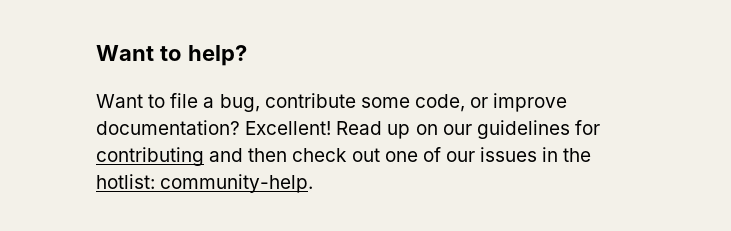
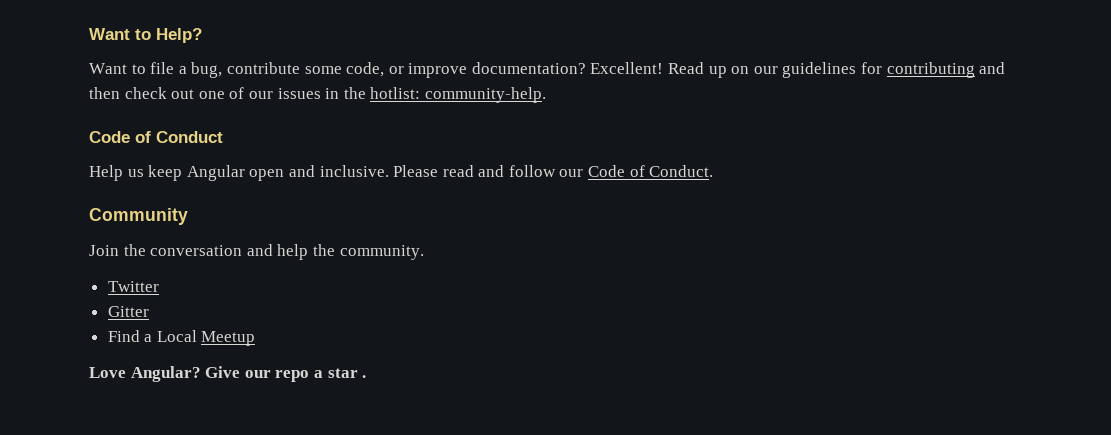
[96,45,247,66] Want to help? -> [89,28,202,43] Want to Help?
(314, 183) none -> [89,131,223,143] [89,165,714,181] [89,208,188,225] [89,244,424,260] [107,281,159,292] [107,306,149,317] [107,330,256,346] [89,366,367,382] // Code of Conduct // Help us keep Angular open and inclusive. Please read and follow our Code of Conduct. // Community // Join the conversation and help the community. // Twitter // Gitter // Find a Local Meetup // Love Angular? Give our repo a star .

